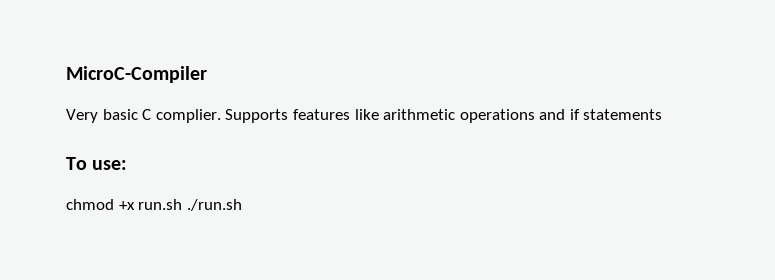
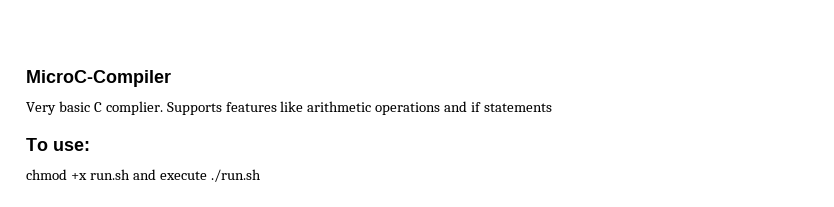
(183, 204) none -> [132,169,207,180] and execute

